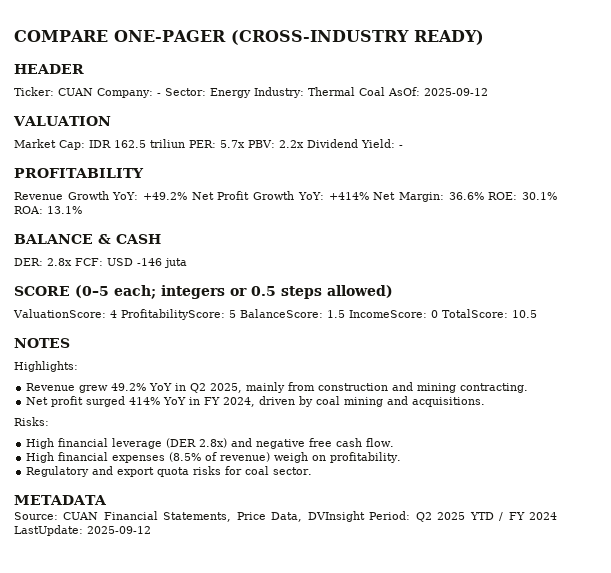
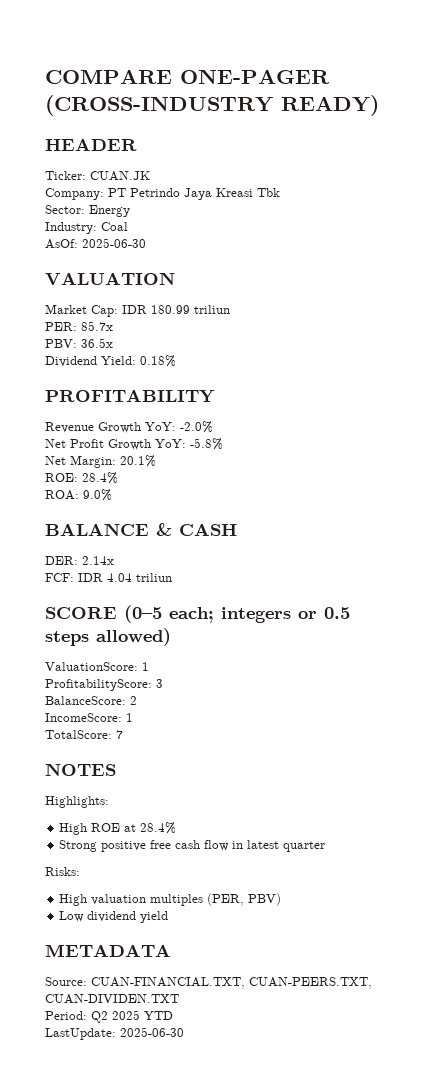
[58,88,161,98] CUAN Company: - -> [90,171,150,181] [45,188,280,200] CUAN.JK // Company: PT Petrindo Jaya Kreasi Tbk //
[254,87,355,98] Industry: Thermal -> [45,222,97,234] // Industry:
[388,87,488,96] AsOf: 2025-09-12 -> [45,238,146,249] // AsOf: 2025-06-30
[114,139,304,148] 162.5 triliun PER: 5.7x PBV: 2.2x -> [151,305,230,314] [45,321,113,331] [45,338,113,348] 180.99 triliun // PER: 85.7x // PBV: 36.5x //
[399,145,403,148] - -> [140,355,176,367] 0.18%
[143,192,188,200] +49.2% -> [180,421,213,433] -2.0% //
[328,192,369,200] +414% -> [190,438,223,450] -5.8% //
[448,192,558,200] [14,206,82,214] 36.6% ROE: 30.1% ROA: 13.1% -> [120,455,156,467] [45,472,118,484] [45,489,112,501] 20.1% // ROE: 28.4% // ROA: 9.0%
[47,258,187,268] 2.8x FCF: USD -146 juta -> [82,556,114,565] [45,573,172,582] 2.14x // FCF: IDR 4.04 triliun
[110,309,537,320] [14,338,70,348] [14,361,78,372] [26,382,529,393] [26,396,486,407] [14,417,49,426] [26,438,395,449] [26,452,402,463] [26,466,313,477] [14,495,107,505] [14,511,365,522] 4 ProfitabilityScore: 5 BalanceScore: 1.5 IncomeScore: 0 TotalScore: 10.5 // NOTES // Highlights: // Revenue grew 49.2% YoY in Q2 2025, mainly from construction and mining contracting. // Net profit surged 414% YoY in FY 2024, driven by coal mining and acquisitions. // Risks: // High financial leverage (DER 2.8x) and negative free cash flow. // High financial expenses (8.5% of revenue) weigh on profitability. // Regulatory and export quota risks for coal sector. // METADATA // Source: CUAN Financial Statements, Price Data, DVInsight -> [142,662,149,671] [45,679,163,691] [45,696,137,705] [45,713,133,722] [45,730,123,739] [45,763,116,776] [45,796,109,808] [59,822,177,835] [59,840,326,852] [45,867,80,876] [59,893,282,906] [59,911,169,923] [45,944,171,957] [45,977,372,989] [45,994,179,1004] 1 // ProfitabilityScore: 3 // BalanceScore: 2 // IncomeScore: 1 // TotalScore: 7 // NOTES // Highlights: // High ROE at 28.4% // Strong positive free cash flow in latest quarter // Risks: // High valuation multiples (PER, PBV) // Low dividend yield // METADATA // Source: CUAN-FINANCIAL.TXT, CUAN-PEERS.TXT, CUAN-DIVIDEN.TXT //
[499,512,557,521] [14,525,151,536] / FY 2024 LastUpdate: 2025-09-12 -> [45,1027,184,1040] // LastUpdate: 2025-06-30

